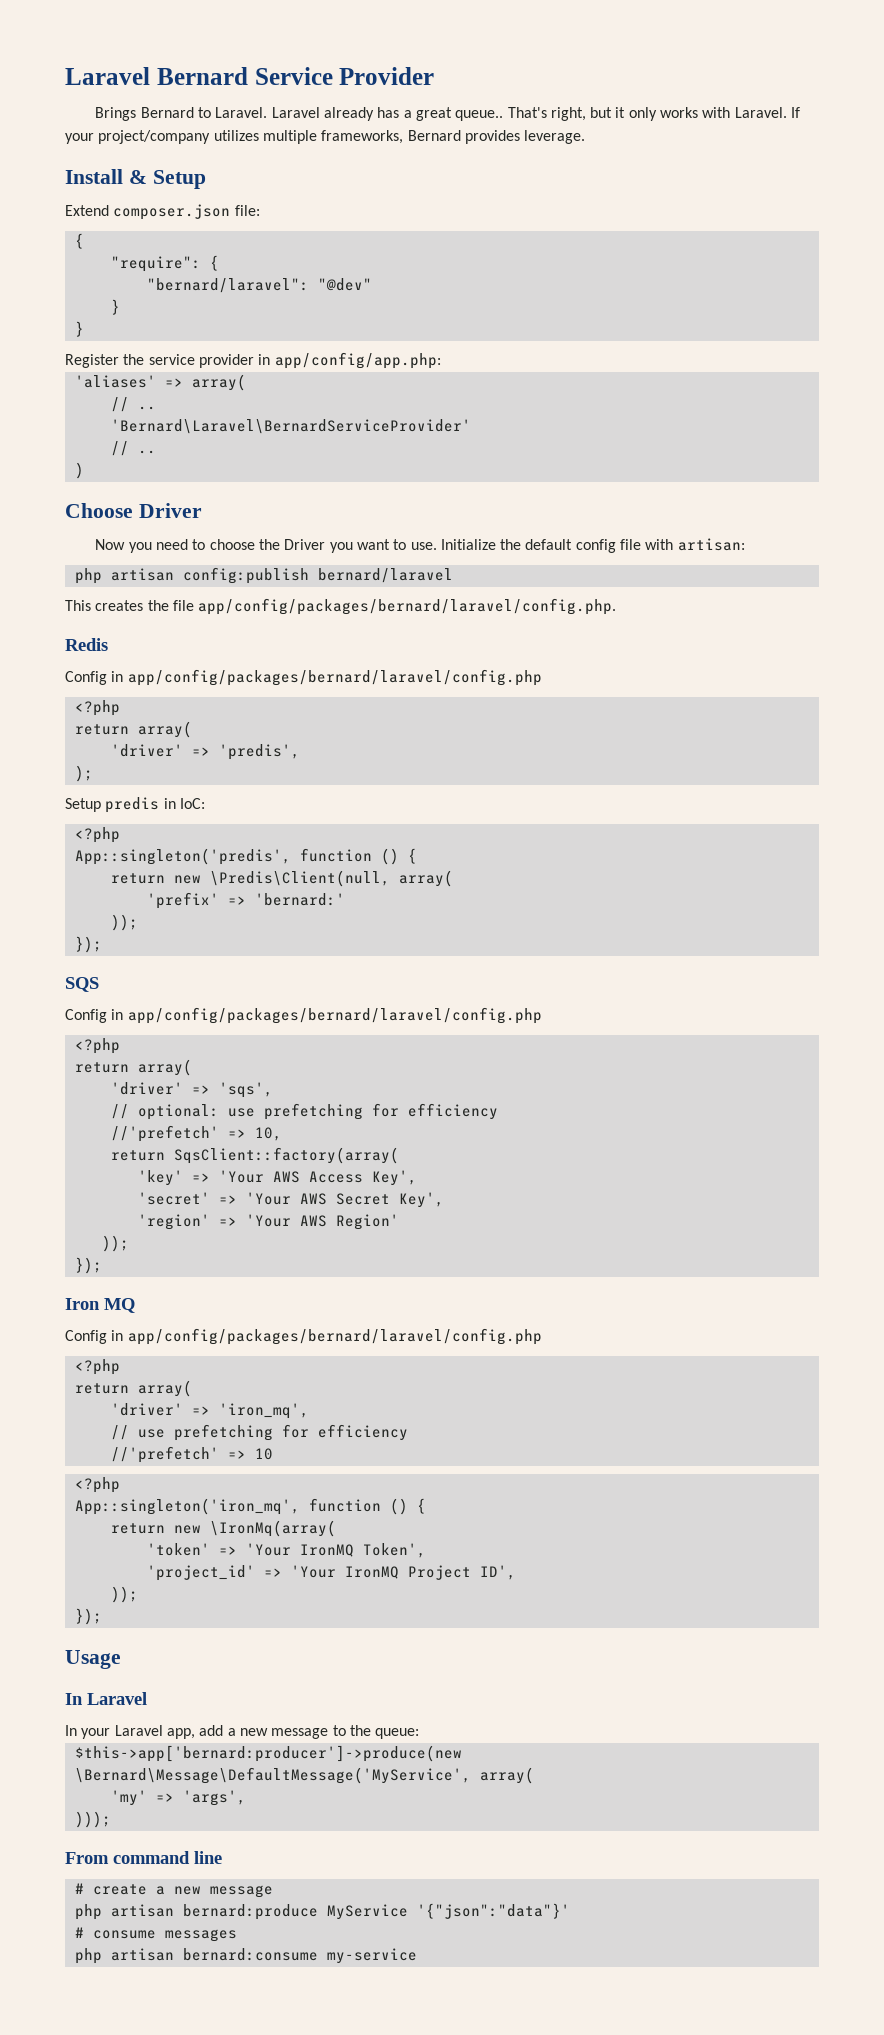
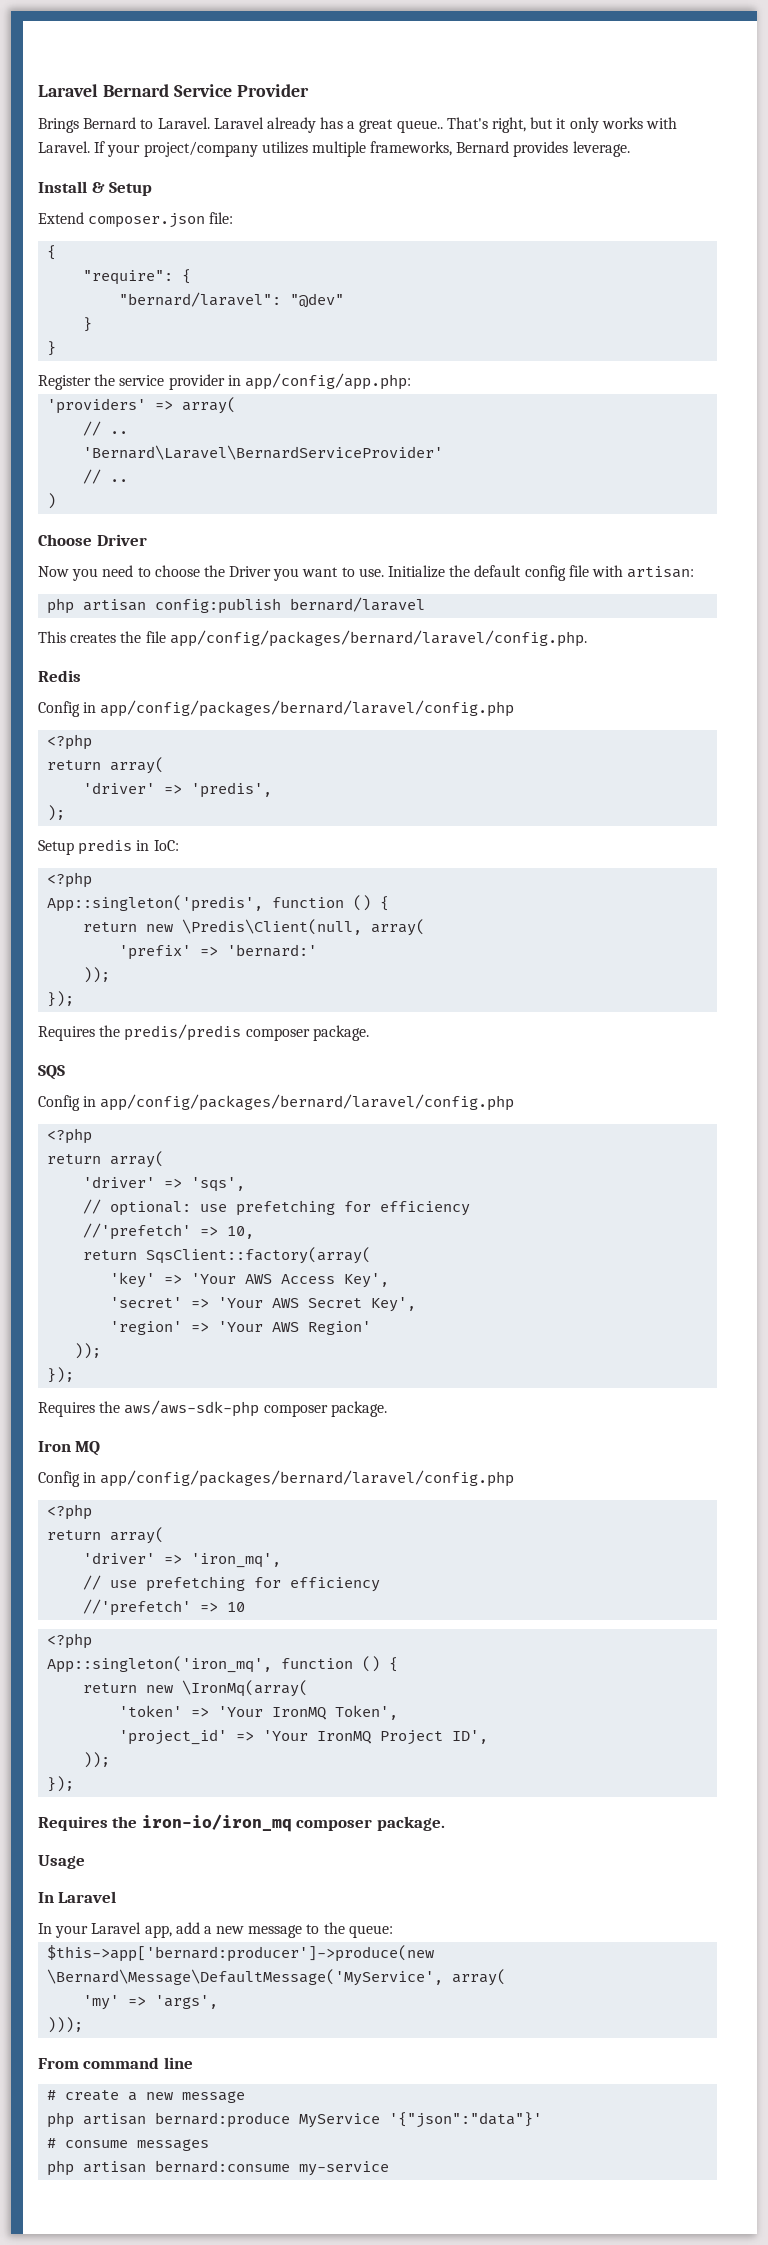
[74,375,156,388] 'aliases' -> [47,398,147,414] 'providers'
(102, 944) none -> [38,1024,369,1041] // Requires the predis/predis composer package.
(102, 1265) none -> [38,1400,387,1417] // Requires the aws/aws-sdk-php composer package.
(102, 1616) none -> [38,1814,445,1832] // Requires the iron-io/iron_mq composer package.

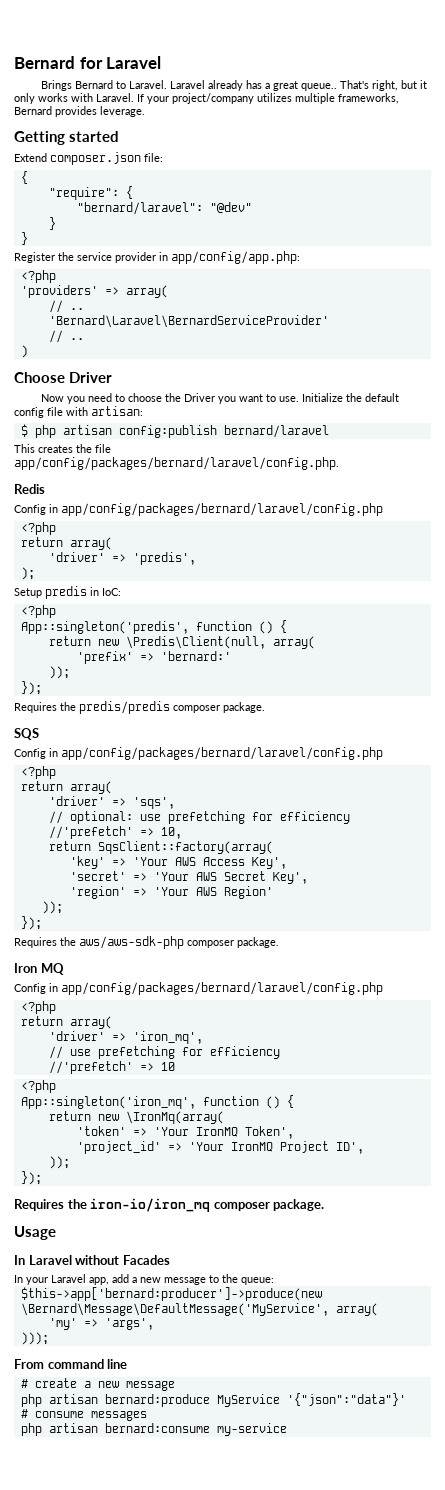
[38,84,309,97] Laravel Bernard Service Provider -> [14,56,162,69] Bernard for Laravel
[38,181,153,196] Install & Setup -> [14,131,120,145] Getting started
(411, 381) none -> [20,270,56,283] // <?php
(695, 572) none -> [20,424,28,437] $
(117, 1897) none -> [75,1255,170,1265] without Facades

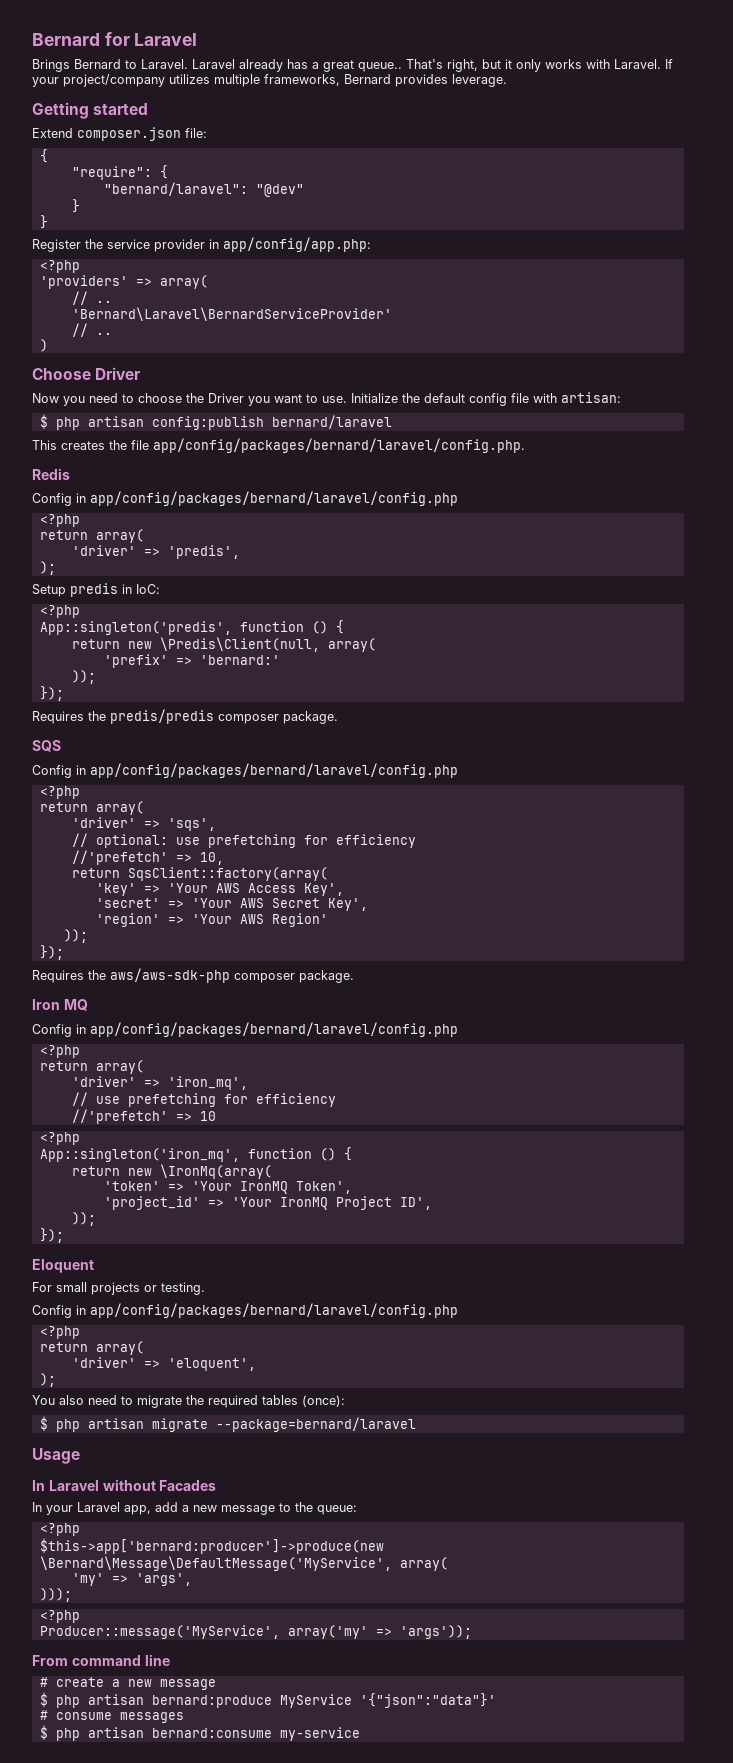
[14,1198,325,1212] Requires the iron-io/iron_mq composer package. -> [32,1259,94,1273] [32,1282,205,1295] [32,1303,458,1318] [39,1326,80,1339] [39,1341,144,1355] [71,1357,256,1371] [39,1373,56,1387] [32,1395,345,1408] [39,1416,416,1432] Eloquent // For small projects or testing. // Config in app/config/packages/bernard/laravel/config.php // <?php // return array( // 'driver' => 'eloquent', // ); // You also need to migrate the required tables (once): // $ php artisan migrate --package=bernard/laravel
(274, 1281) none -> [39,1523,80,1536] // <?php
(49, 1338) none -> [39,1610,80,1623] [39,1625,472,1639] // <?php // Producer::message('MyService', array('my' => 'args'));
(175, 1386) none -> [39,1692,48,1707] $
(147, 1416) none -> [39,1725,48,1740] $

